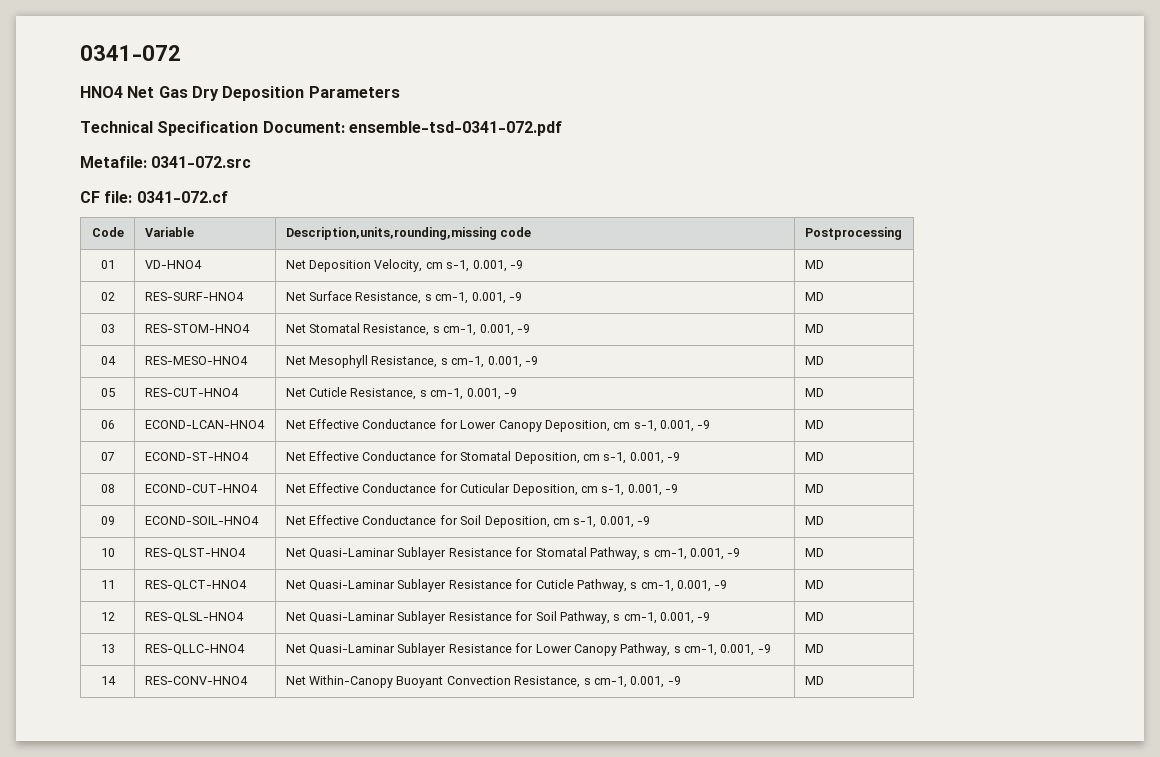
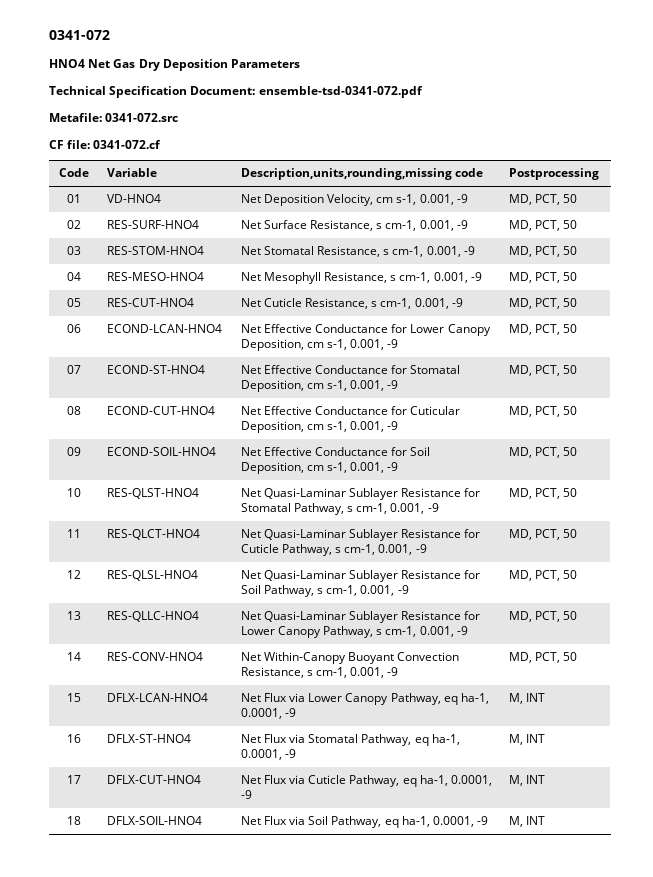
[804,260,824,269] MD -> [509,194,578,205] MD, PCT, 50
[804,292,824,301] MD -> [509,220,578,231] MD, PCT, 50
[804,324,824,333] MD -> [509,246,578,257] MD, PCT, 50
[804,356,824,365] MD -> [509,272,578,283] MD, PCT, 50
[804,388,824,397] MD -> [509,298,578,309] MD, PCT, 50
[804,420,824,429] MD -> [509,324,578,335] MD, PCT, 50
[804,452,824,461] MD -> [509,365,578,376] MD, PCT, 50
[804,484,824,493] MD -> [509,406,578,417] MD, PCT, 50
[804,516,824,525] MD -> [509,447,578,458] MD, PCT, 50
[804,548,824,557] MD -> [509,488,578,499] MD, PCT, 50
[804,580,824,589] MD -> [509,529,578,540] MD, PCT, 50
[804,612,824,621] MD -> [509,570,578,581] MD, PCT, 50
[804,644,824,653] MD -> [509,611,578,622] MD, PCT, 50
[804,676,824,685] MD -> [509,652,578,663] [67,693,81,702] [107,693,209,702] [241,693,489,705] [241,708,297,719] [509,693,546,704] [67,734,81,743] [107,734,192,743] [241,734,460,746] [241,749,297,760] [509,734,546,745] [67,775,81,784] [107,775,202,784] [241,775,492,787] [241,790,253,799] [509,775,546,786] [67,816,81,825] [107,816,203,825] [241,816,488,828] [509,816,546,827] MD, PCT, 50 // 15 | DFLX-LCAN-HNO4 | Net Flux via Lower Canopy Pathway, eq ha-1, 0.0001, -9 | M, INT // 16 | DFLX-ST-HNO4 | Net Flux via Stomatal Pathway, eq ha-1, 0.0001, -9 | M, INT // 17 | DFLX-CUT-HNO4 | Net Flux via Cuticle Pathway, eq ha-1, 0.0001, -9 | M, INT // 18 | DFLX-SOIL-HNO4 | Net Flux via Soil Pathway, eq ha-1, 0.0001, -9 | M, INT

